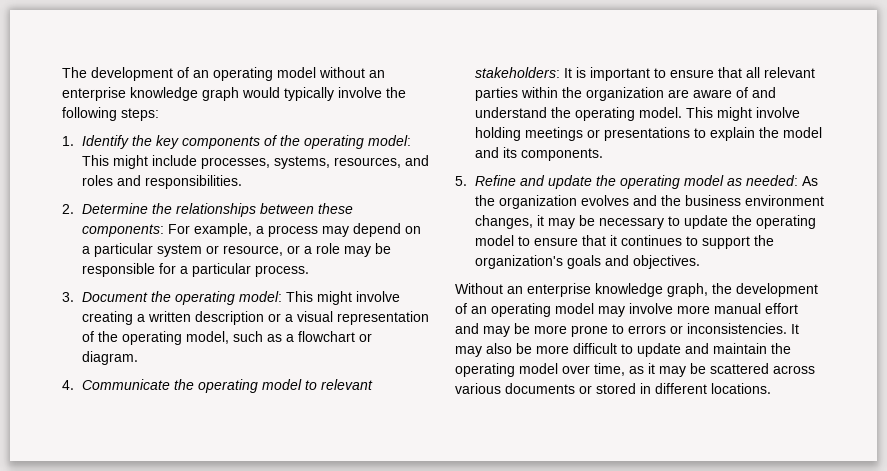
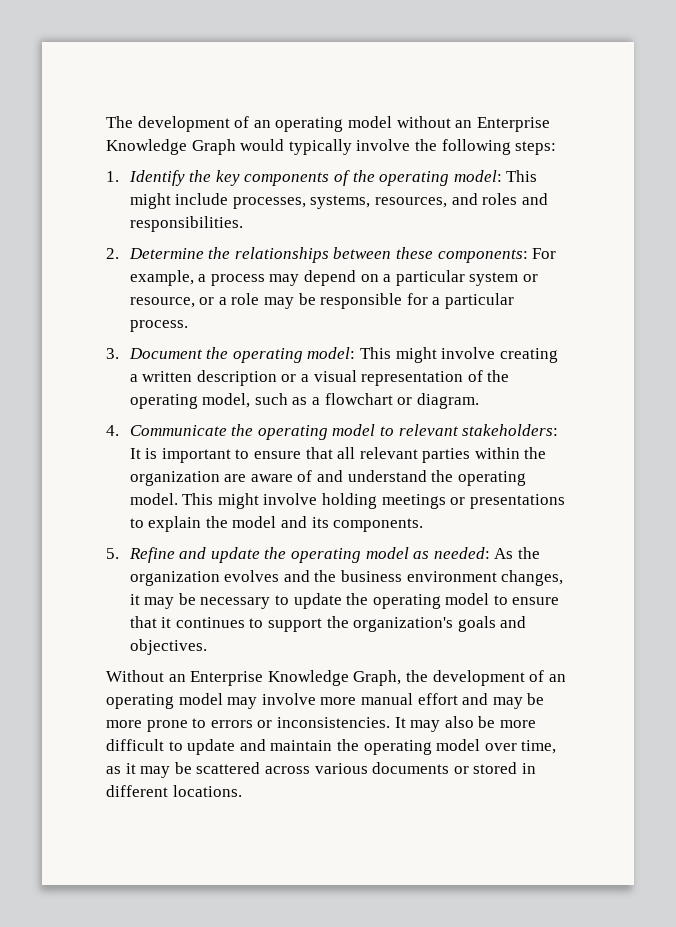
[62,87,239,101] enterprise knowledge graph -> [476,117,550,132] [106,139,236,155] Enterprise Knowledge Graph
[527,283,708,297] enterprise knowledge graph, -> [190,670,402,686] Enterprise Knowledge Graph,

